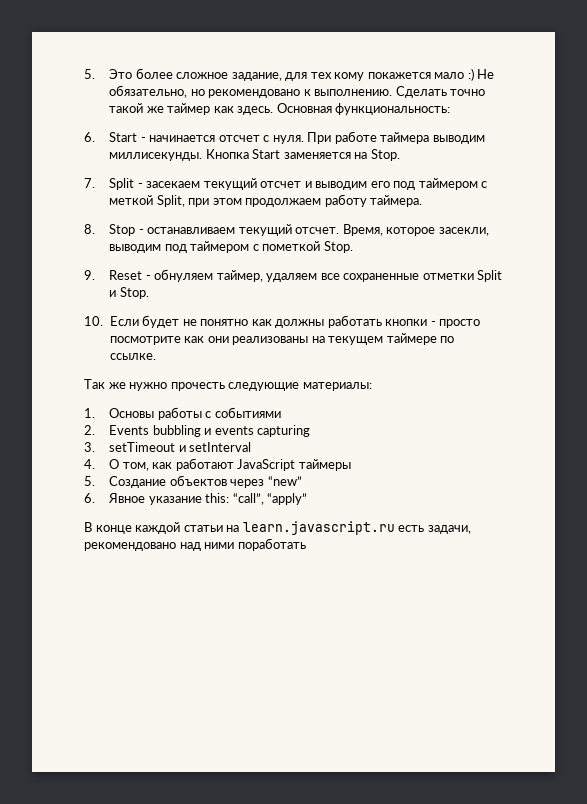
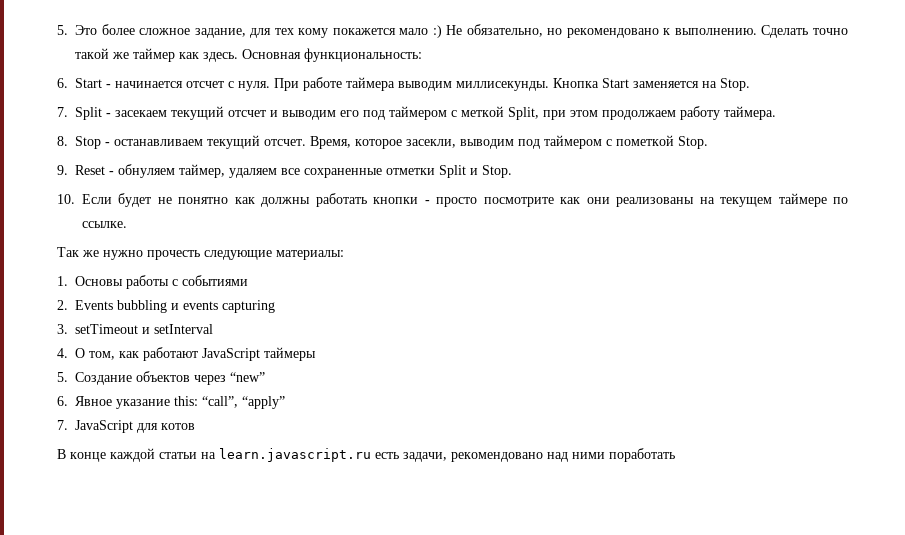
(308, 499) none -> [57,420,195,433] // 7. JavaScript для котов

